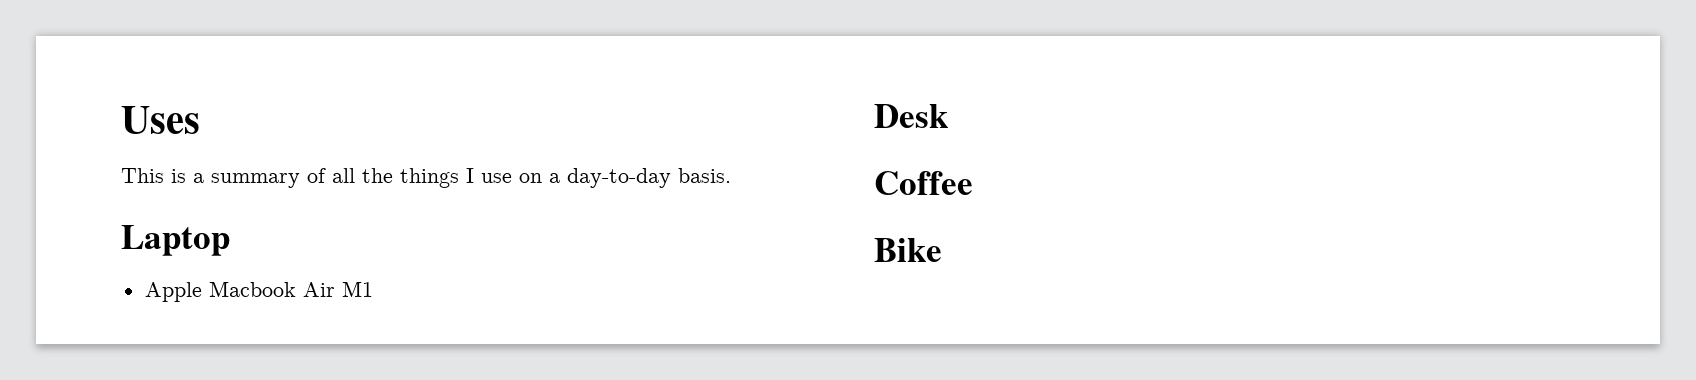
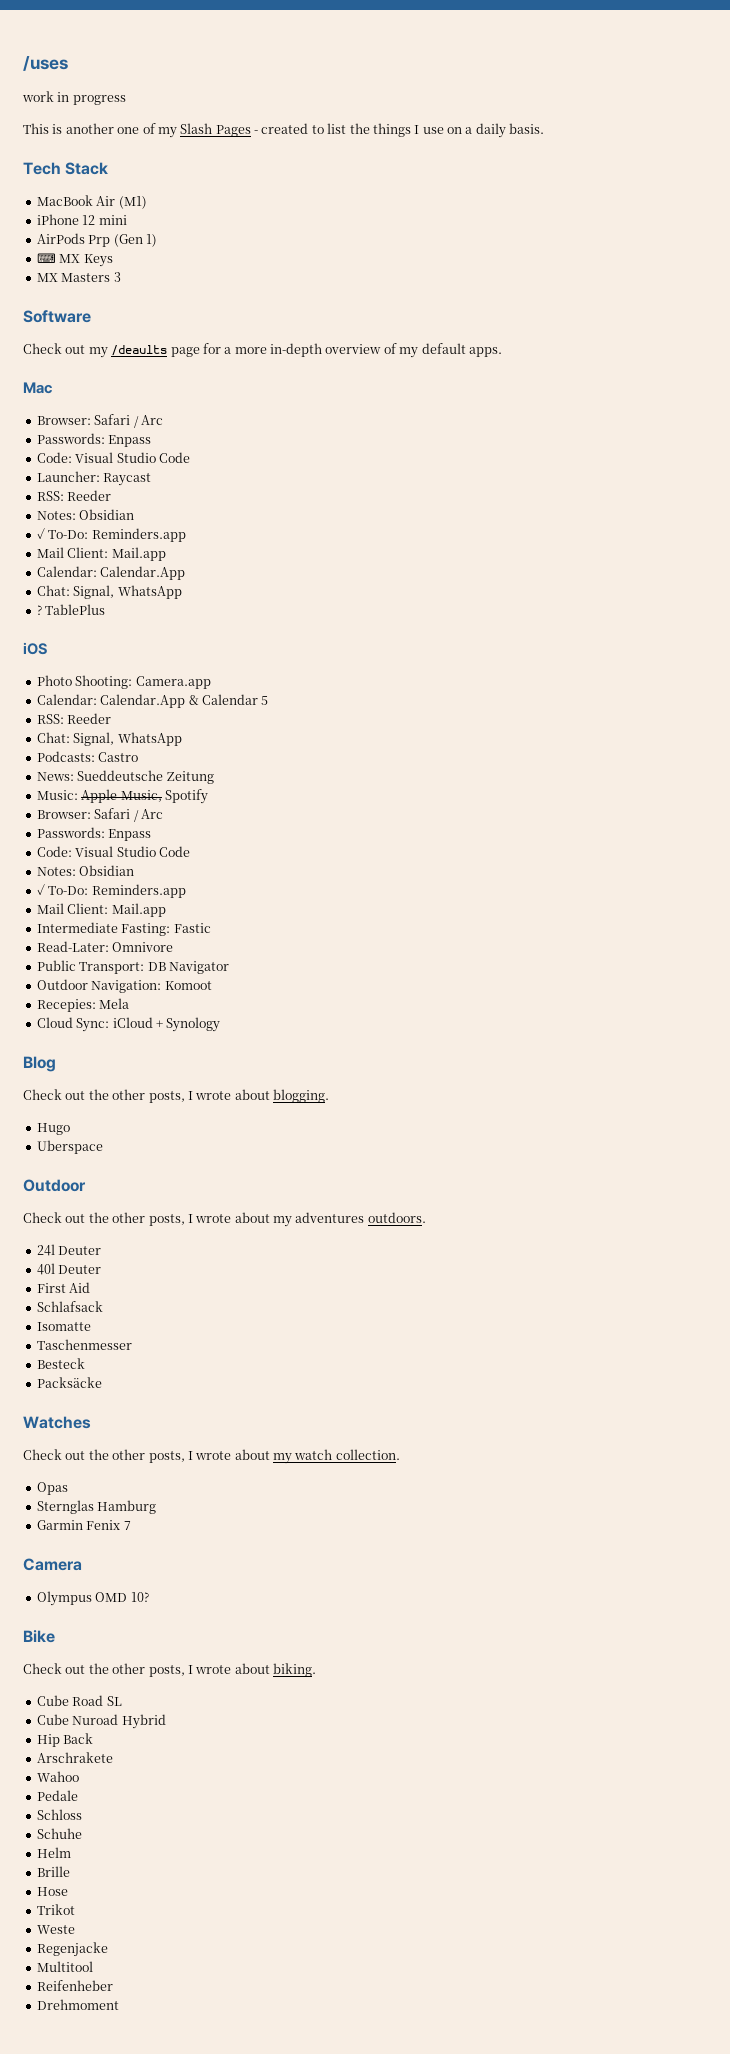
[121,106,200,134] [121,168,355,188] Uses // This is a summary of all -> [23,56,68,71] [22,91,126,105] [23,123,347,138] /uses // work in progress // This is another one of my Slash Pages - created to list
[567,168,671,188] day-to-day -> [475,123,506,138] daily
[121,225,230,256] [144,281,373,302] [874,104,948,128] [874,171,973,195] [874,238,942,262] Laptop // Apple Macbook Air M1 // Desk // Coffee // Bike -> [23,162,109,175] [36,195,147,209] [36,214,127,225] [36,233,157,247] [36,253,113,267] [36,272,121,282] [23,310,91,323] [23,343,502,358] [23,382,52,394] [36,414,163,428] [36,433,152,447] [36,452,190,463] [36,471,152,486] [36,490,112,501] [36,509,135,520] [36,528,186,542] [36,547,166,561] [36,566,186,580] [36,585,182,599] [36,604,106,615] [23,642,47,655] [36,675,211,689] [36,694,269,708] [36,713,112,724] [36,732,182,746] [36,751,139,762] [36,770,214,784] [36,789,208,804] [36,808,163,822] [36,827,152,841] [36,846,190,857] [36,865,135,876] [36,884,186,898] [36,903,166,917] [36,922,211,936] [36,941,174,952] [36,960,229,974] [36,979,212,993] [36,998,130,1012] [36,1017,221,1032] [23,1056,56,1072] [23,1089,329,1103] [36,1123,70,1135] [36,1140,103,1154] [23,1179,86,1192] [23,1212,426,1227] [36,1244,102,1256] [36,1263,102,1275] [36,1282,91,1293] [36,1301,103,1312] [36,1322,91,1331] [36,1339,132,1350] [36,1358,85,1369] [36,1377,102,1388] [23,1416,91,1429] [23,1449,400,1464] [36,1482,68,1495] [36,1500,157,1514] [36,1520,131,1530] [23,1558,82,1571] [36,1591,149,1606] [23,1630,55,1643] [23,1663,316,1677] [36,1695,122,1706] [36,1714,166,1729] [36,1733,94,1747] [36,1752,113,1763] [36,1771,79,1782] [36,1790,78,1801] [36,1809,82,1820] [36,1828,82,1839] [36,1847,71,1858] [36,1866,70,1877] [36,1887,68,1896] [36,1904,75,1915] [36,1925,75,1934] [36,1942,108,1957] [36,1961,93,1972] [36,1980,113,1991] [36,1999,119,2010] Tech Stack // MacBook Air (M1) // iPhone 12 mini // AirPods Prp (Gen 1) // ⌨ MX Keys // MX Masters 3 // Software // Check out my /deaults page for a more in-depth overview of my default apps. // Mac // Browser: Safari / Arc // Passwords: Enpass // Code: Visual Studio Code // Launcher: Raycast // RSS: Reeder // Notes: Obsidian // ✓ To-Do: Reminders.app // Mail Client: Mail.app // Calendar: Calendar.App // Chat: Signal, WhatsApp // ? TablePlus // iOS // Photo Shooting: Camera.app // Calendar: Calendar.App & Calendar 5 // RSS: Reeder // Chat: Signal, WhatsApp // Podcasts: Castro // News: Sueddeutsche Zeitung // Music: Apple Music, Spotify // Browser: Safari / Arc // Passwords: Enpass // Code: Visual Studio Code // Notes: Obsidian // ✓ To-Do: Reminders.app // Mail Client: Mail.app // Intermediate Fasting: Fastic // Read-Later: Omnivore // Public Transport: DB Navigator // Outdoor Navigation: Komoot // Recepies: Mela // Cloud Sync: iCloud + Synology // Blog // Check out the other posts, I wrote about blogging. // Hugo // Uberspace // Outdoor // Check out the other posts, I wrote about my adventures outdoors. // 24l Deuter // 40l Deuter // First Aid // Schlafsack // Isomatte // Taschenmesser // Besteck // Packsäcke // Watches // Check out the other posts, I wrote about my watch collection. // Opas // Sternglas Hamburg // Garmin Fenix 7 // Camera // Olympus OMD 10? // Bike // Check out the other posts, I wrote about biking. // Cube Road SL // Cube Nuroad Hybrid // Hip Back // Arschrakete // Wahoo // Pedale // Schloss // Schuhe // Helm // Brille // Hose // Trikot // Weste // Regenjacke // Multitool // Reifenheber // Drehmoment

